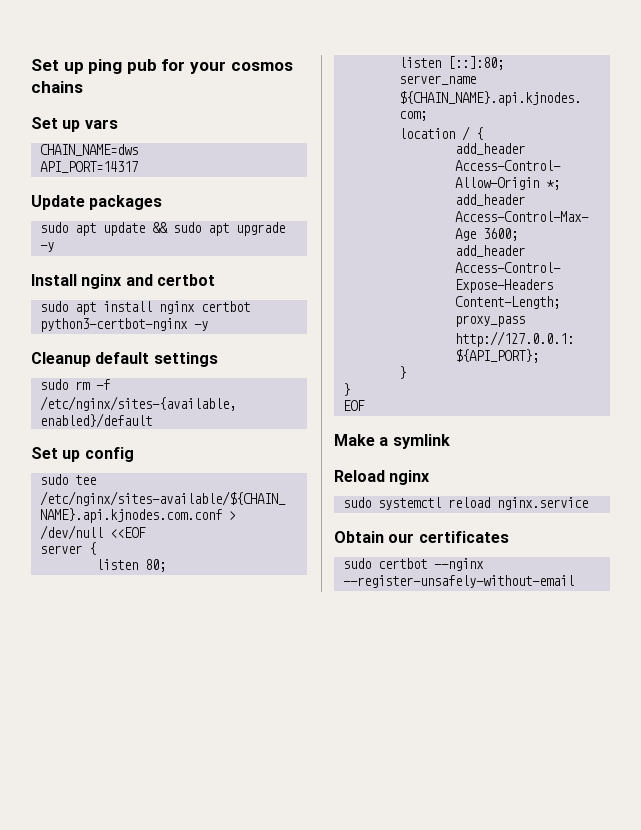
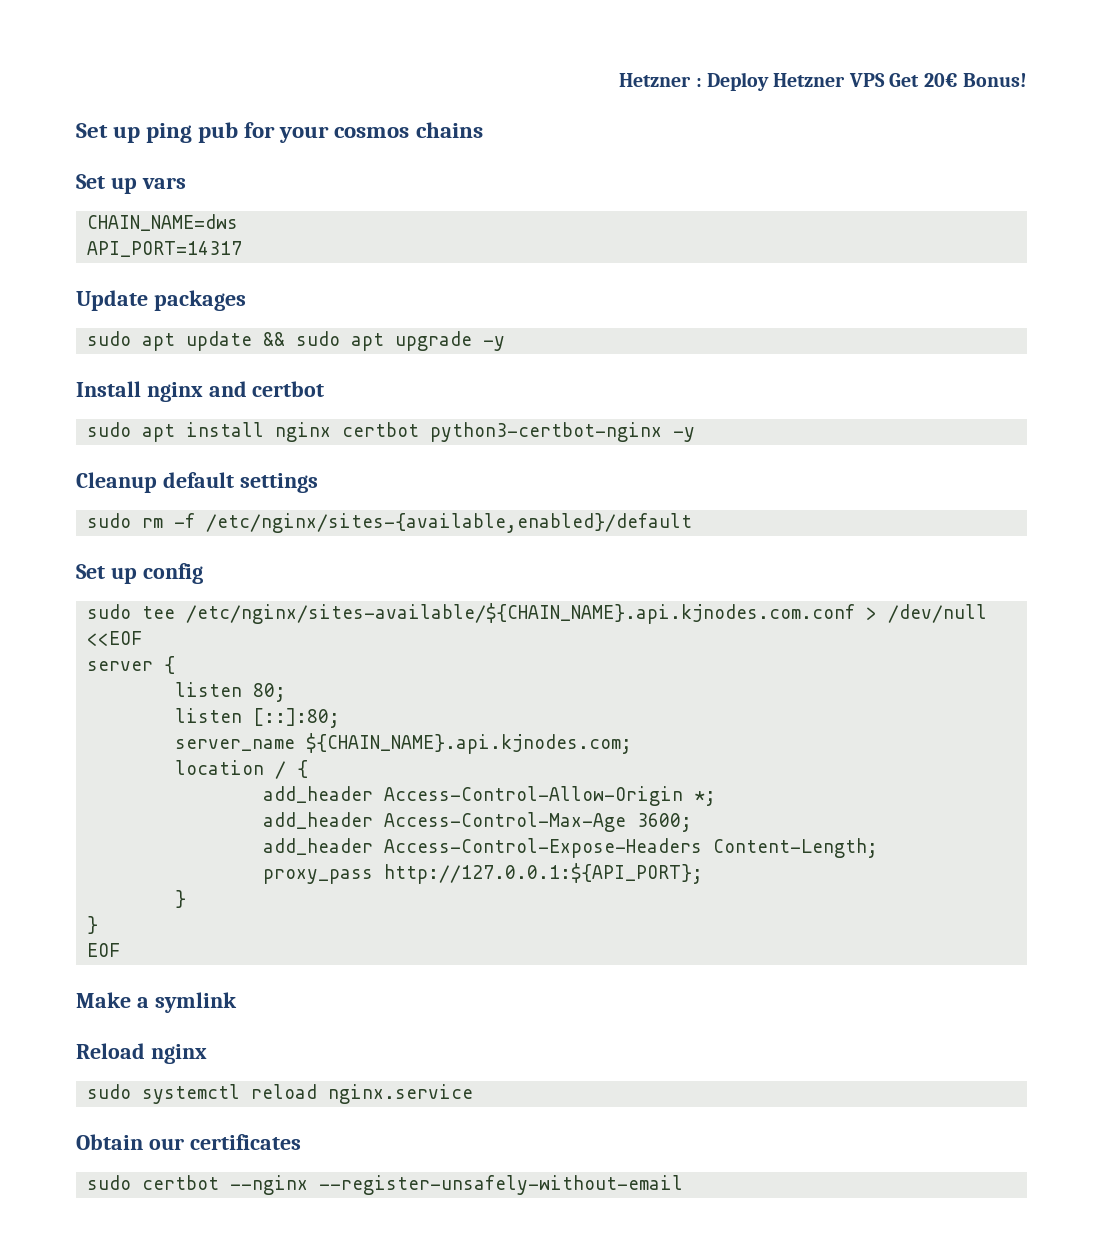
(31, 65) none -> [619,72,1027,91] Hetzner : Deploy Hetzner VPS Get 20€ Bonus! //

